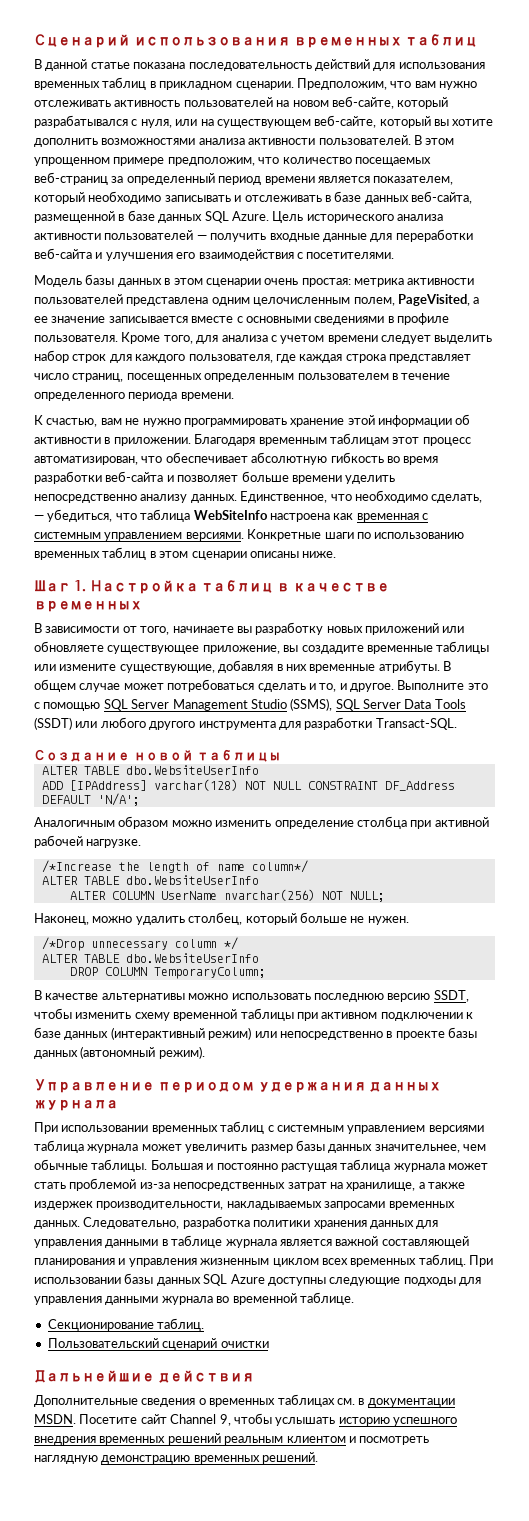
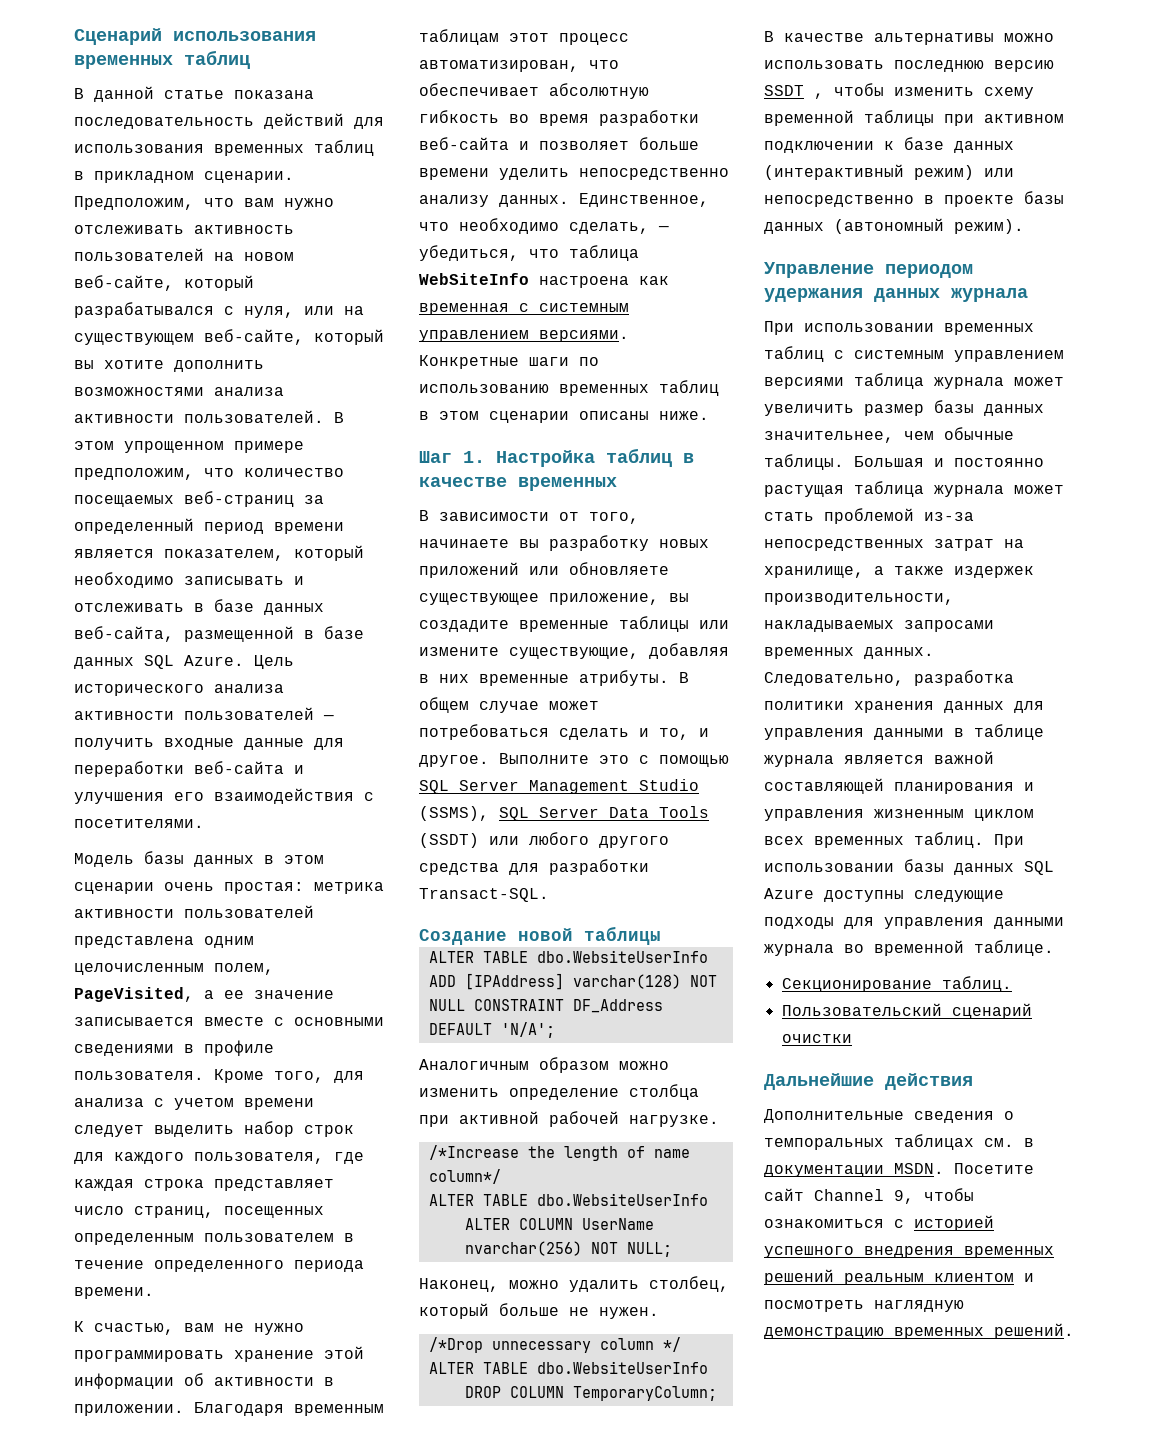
[198,721,276,730] инструмента -> [419,863,499,875] средства
[433,990,469,1002] SSDT, -> [764,85,824,99] SSDT ,
[209,1398,276,1407] временных -> [764,1138,884,1150] темпоральных
[275,1417,390,1426] услышать историю -> [764,1215,994,1231] ознакомиться с историей

